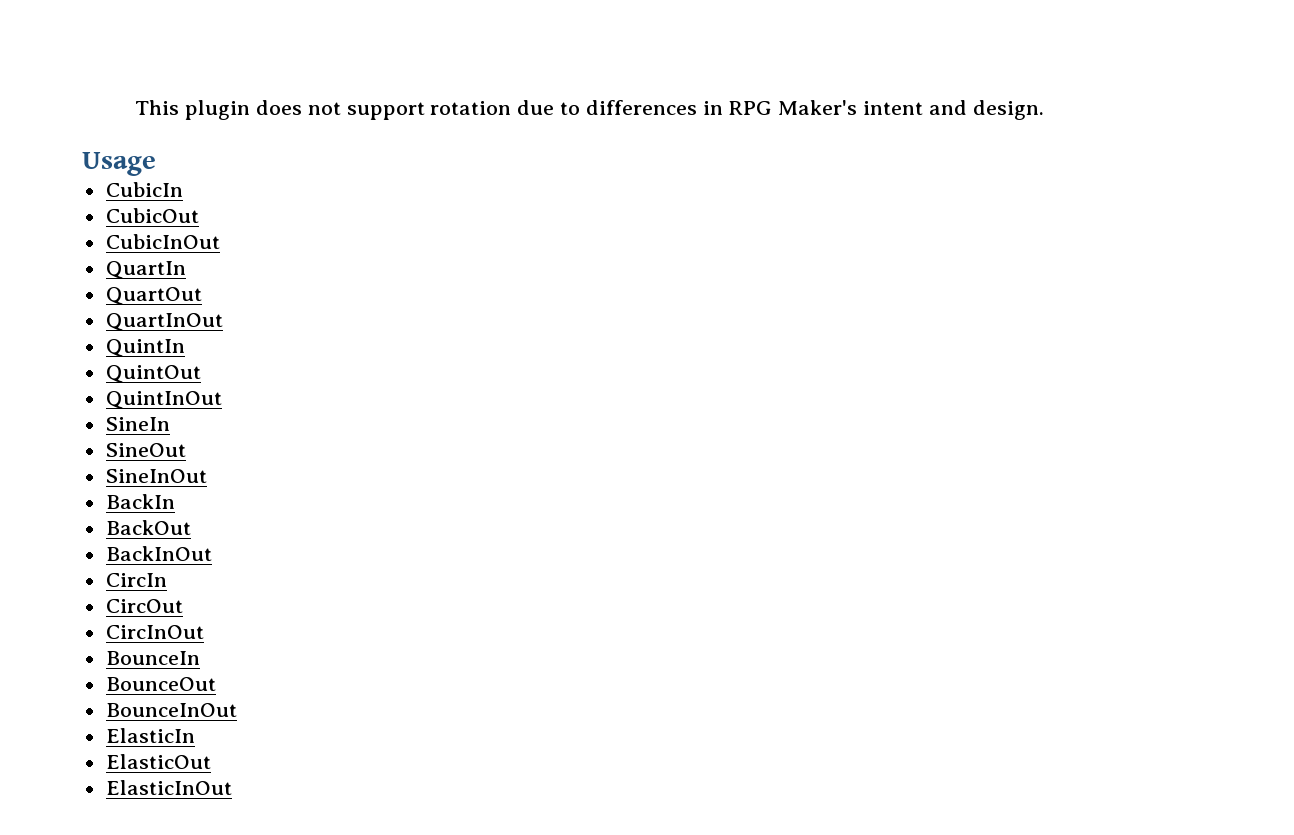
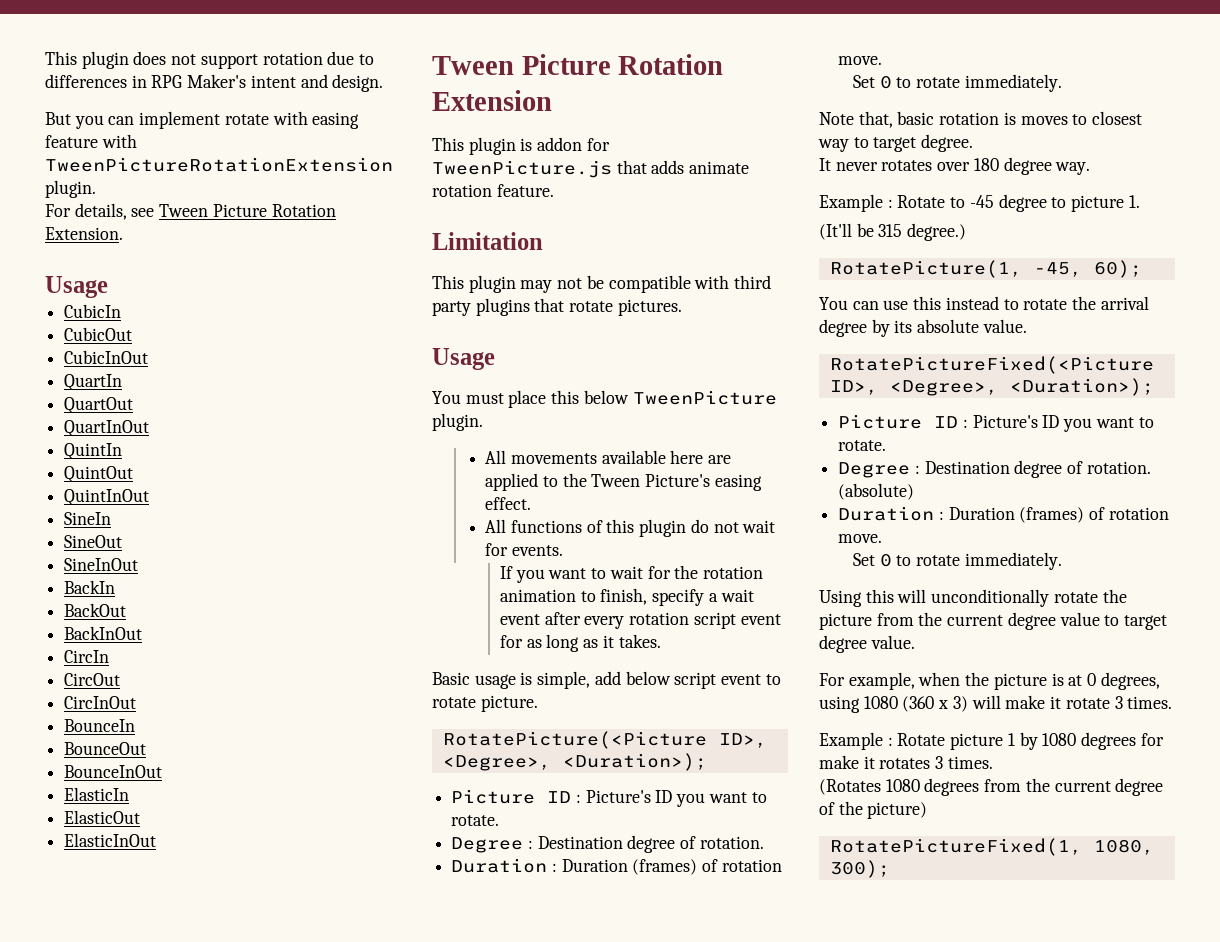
(1044, 110) none -> [45,111,360,129] [45,134,137,148] [45,157,393,172] [45,180,96,198] [45,203,336,220] [45,227,123,240] // But you can implement rotate with easing feature with TweenPictureRotationExtension plugin. // For details, see Tween Picture Rotation Extension.
(232, 787) none -> [432,54,724,75] [432,90,552,111] [432,137,610,155] [432,160,750,178] [432,184,554,197] [432,232,543,250] [432,275,772,293] [432,298,682,316] [432,348,495,370] [432,390,777,408] [432,413,483,431] [485,450,732,464] [485,473,762,491] [485,497,532,510] [485,519,776,537] [485,543,563,556] [500,565,764,583] [500,588,754,606] [500,612,781,629] [500,634,661,652] [432,671,781,689] [432,695,538,712] [442,731,767,749] [442,753,707,771] [451,789,767,807] [451,815,500,826] [451,835,764,853] [451,858,782,875] [838,56,883,65] [853,74,1062,92] [819,111,1143,128] [818,134,974,152] [819,157,1091,175] [819,194,1140,212] [819,223,967,241] [829,260,1142,278] [819,296,1149,310] [819,319,1027,337] [829,356,1154,374] [829,378,1154,396] [838,414,1154,432] [838,440,887,451] [838,460,1151,478] [838,483,915,500] [838,506,1169,523] [838,534,883,543] [853,552,1062,570] [819,589,1127,607] [819,612,1168,630] [819,635,915,653] [819,672,1160,690] [819,695,1173,713] [819,732,1164,750] [819,755,993,769] [819,778,1164,796] [819,801,928,819] [829,838,1154,856] [829,860,890,878] // Tween Picture Rotation Extension // This plugin is addon for TweenPicture.js that adds animate rotation feature. // Limitation // This plugin may not be compatible with third party plugins that rotate pictures. // Usage // You must place this below TweenPicture plugin. // All movements available here are applied to the Tween Picture's easing effect. // All functions of this plugin do not wait for events. // If you want to wait for the rotation animation to finish, specify a wait event after every rotation script event for as long as it takes. // Basic usage is simple, add below script event to rotate picture. // RotatePicture(<Picture ID>, <Degree>, <Duration>); // Picture ID : Picture's ID you want to rotate. // Degree : Destination degree of rotation. // Duration : Duration (frames) of rotation move. // Set 0 to rotate immediately. // Note that, basic rotation is moves to closest way to target degree. // It never rotates over 180 degree way. // Example : Rotate to -45 degree to picture 1. // (It'll be 315 degree.) // RotatePicture(1, -45, 60); // You can use this instead to rotate the arrival degree by its absolute value. // RotatePictureFixed(<Picture ID>, <Degree>, <Duration>); // Picture ID : Picture's ID you want to rotate. // Degree : Destination degree of rotation. (absolute) // Duration : Duration (frames) of rotation move. // Set 0 to rotate immediately. // Using this will unconditionally rotate the picture from the current degree value to target degree value. // For example, when the picture is at 0 degrees, using 1080 (360 x 3) will make it rotate 3 times. // Example : Rotate picture 1 by 1080 degrees for make it rotates 3 times. // (Rotates 1080 degrees from the current degree of the picture) // RotatePictureFixed(1, 1080, 300);

